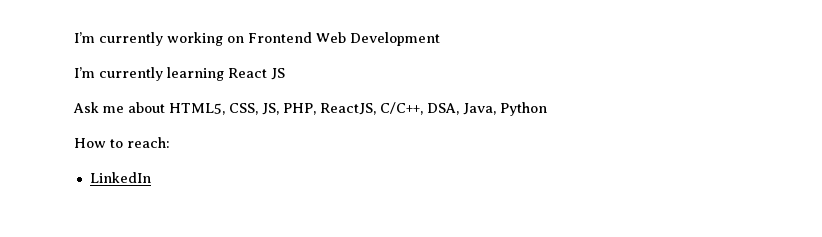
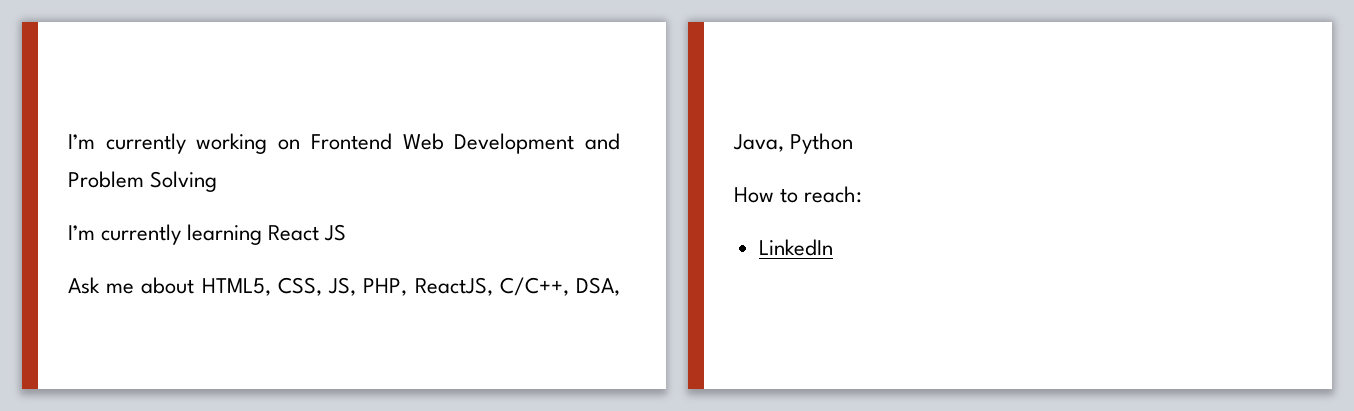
(440, 39) none -> [585,133,620,150] [68,171,218,192] and Problem Solving

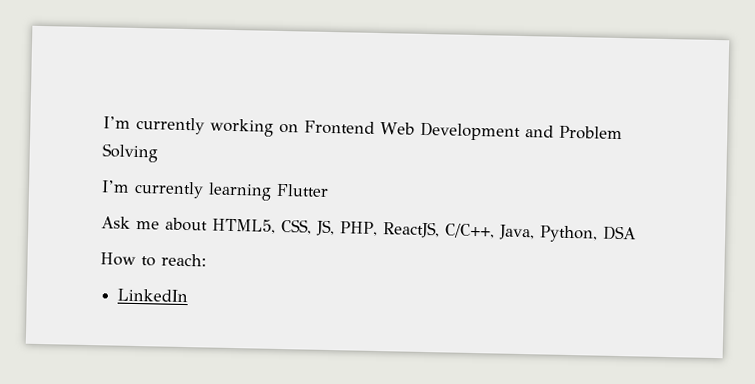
[268,224,347,241] React JS -> [276,183,329,197] Flutter
[576,277,620,296] [733,133,854,154] DSA, Java, Python -> [498,224,636,243] Java, Python, DSA

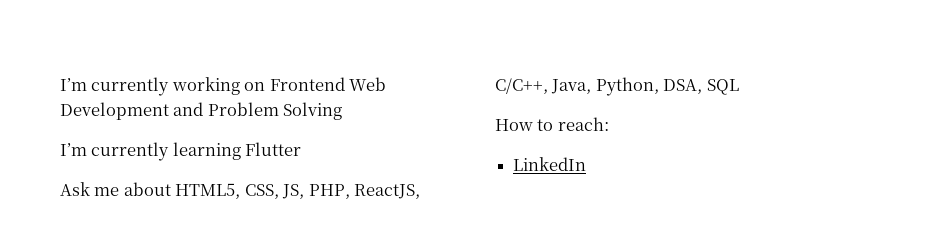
[602,225,636,241] DSA -> [663,79,739,95] DSA, SQL

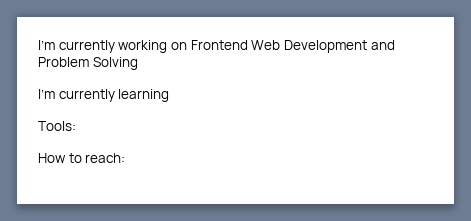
[245,142,302,156] [60,182,421,199] [495,77,739,96] Flutter // Ask me about HTML5, CSS, JS, PHP, ReactJS, C/C++, Java, Python, DSA, SQL -> [38,121,76,131] // Tools:
[513,157,587,171] // LinkedIn -> (126, 158) none

